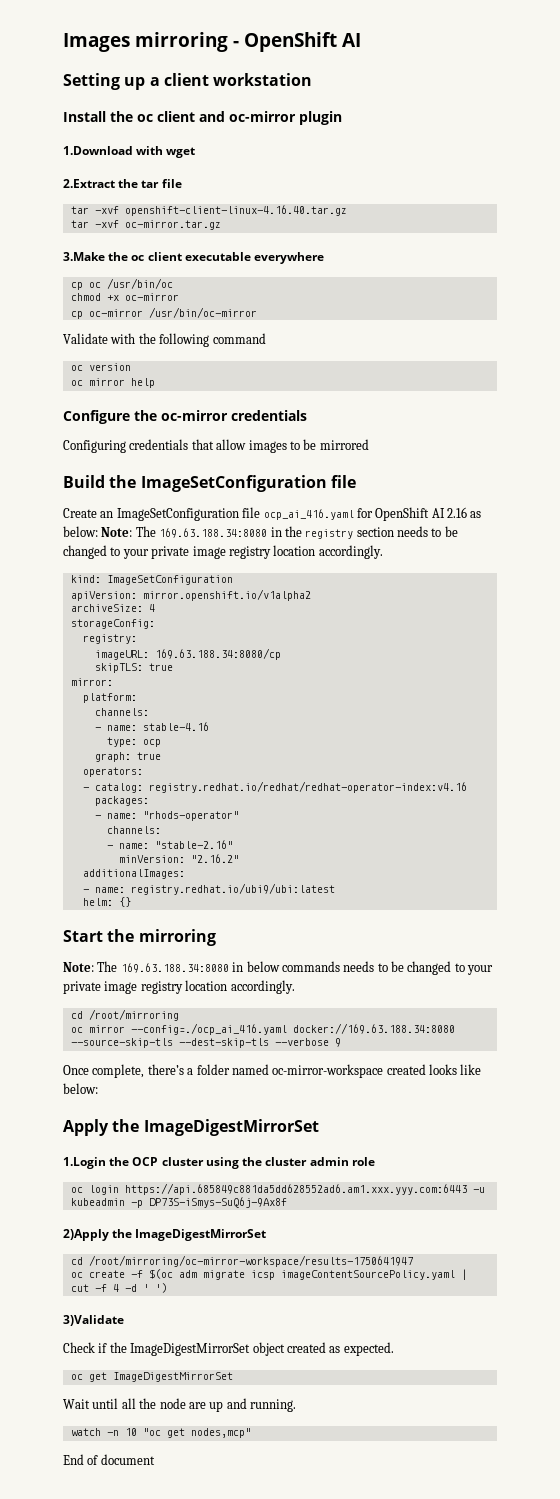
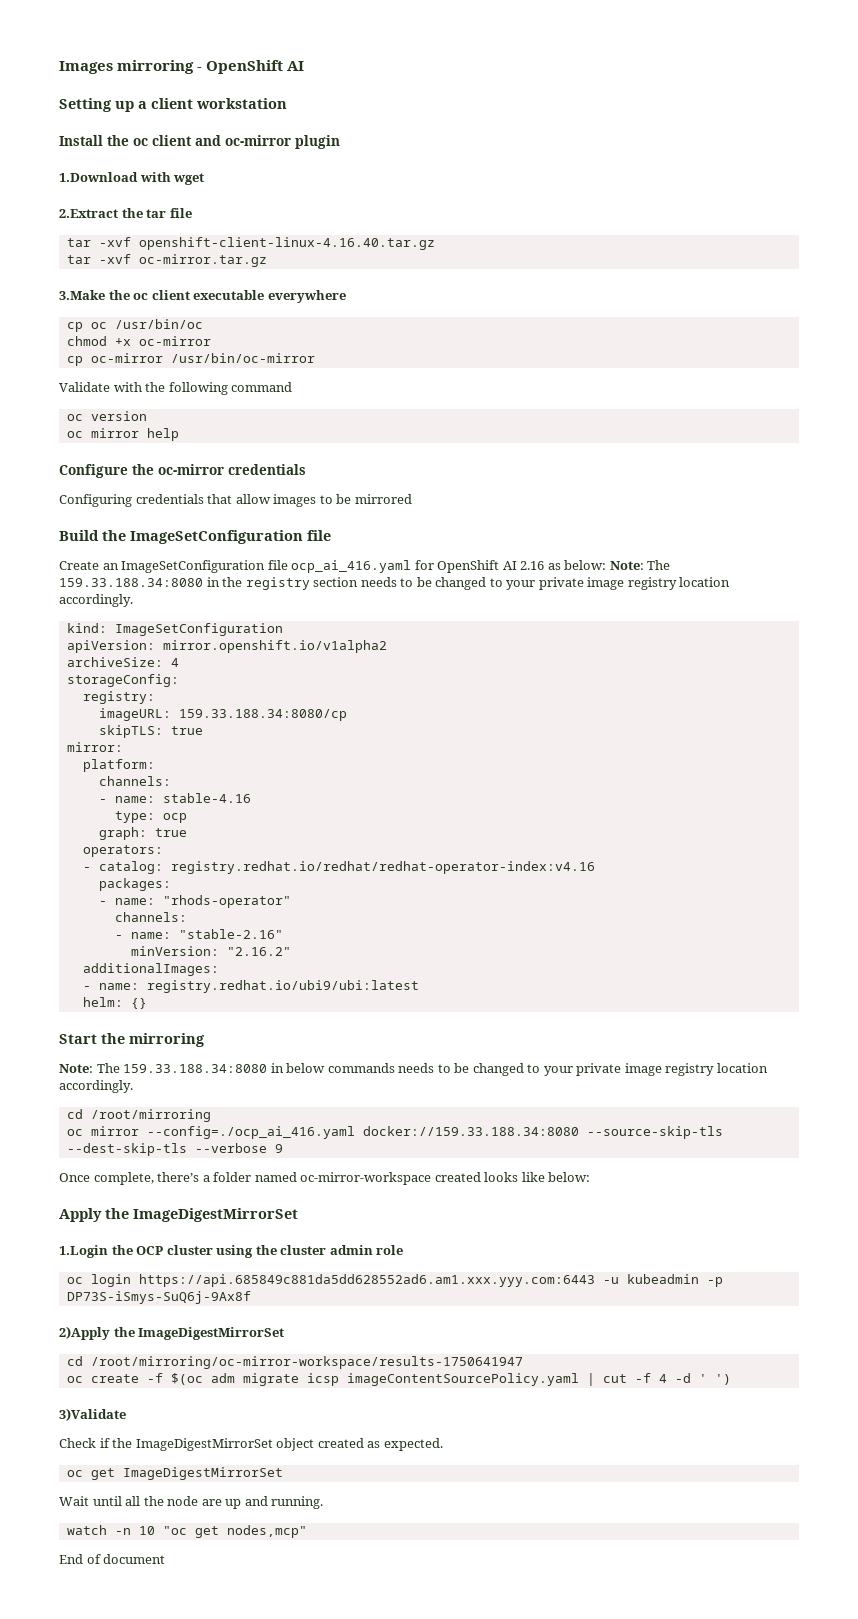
[159,528,268,538] 169.63.188.34:8080 -> [59,578,203,587] 159.33.188.34:8080
[154,648,281,660] 169.63.188.34:8080/cp -> [178,709,347,721] 159.33.188.34:8080/cp
[120,963,229,973] 169.63.188.34:8080 -> [123,1064,268,1073] 159.33.188.34:8080
[292,1023,455,1034] docker://169.63.188.34:8080 -> [362,1126,579,1136] docker://159.33.188.34:8080

